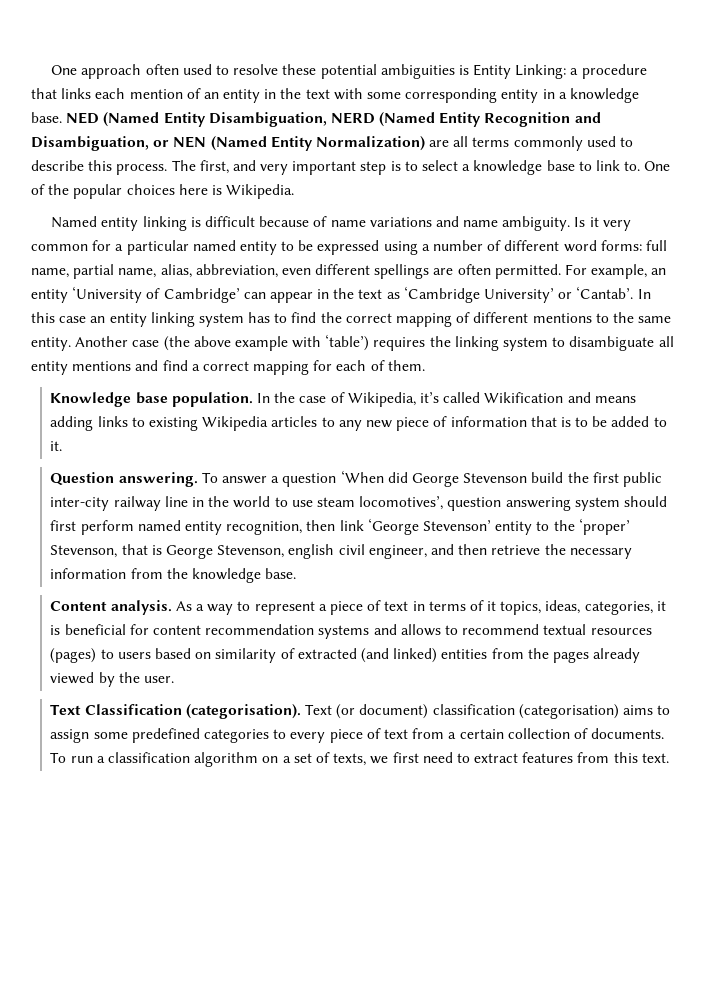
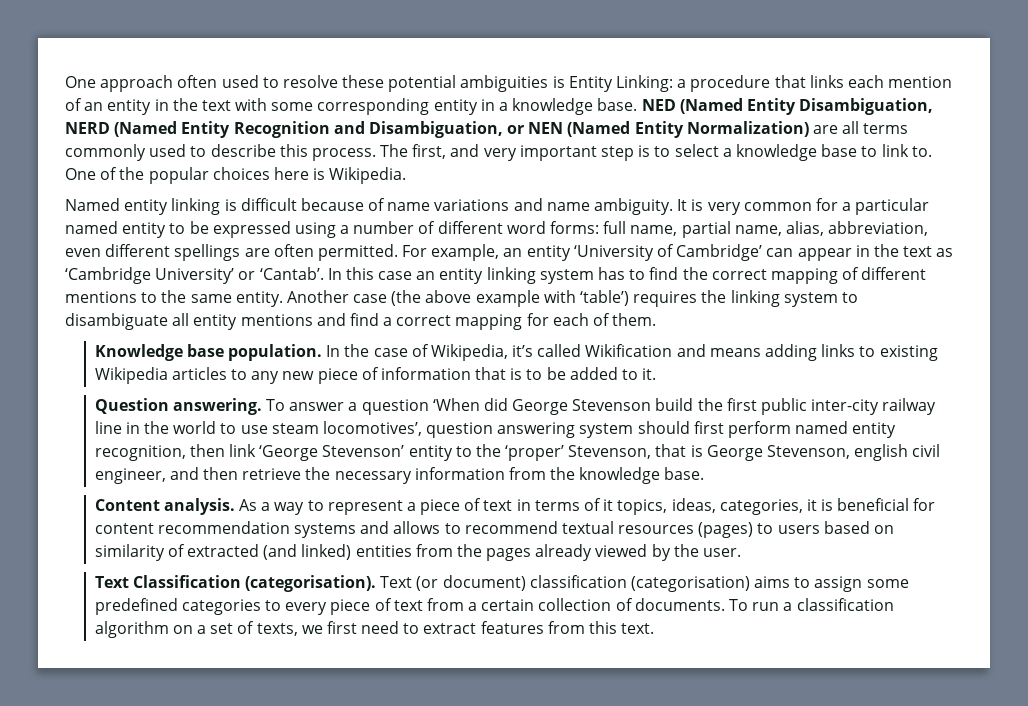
[574,217,599,227] Is it -> [677,199,704,211] It is

